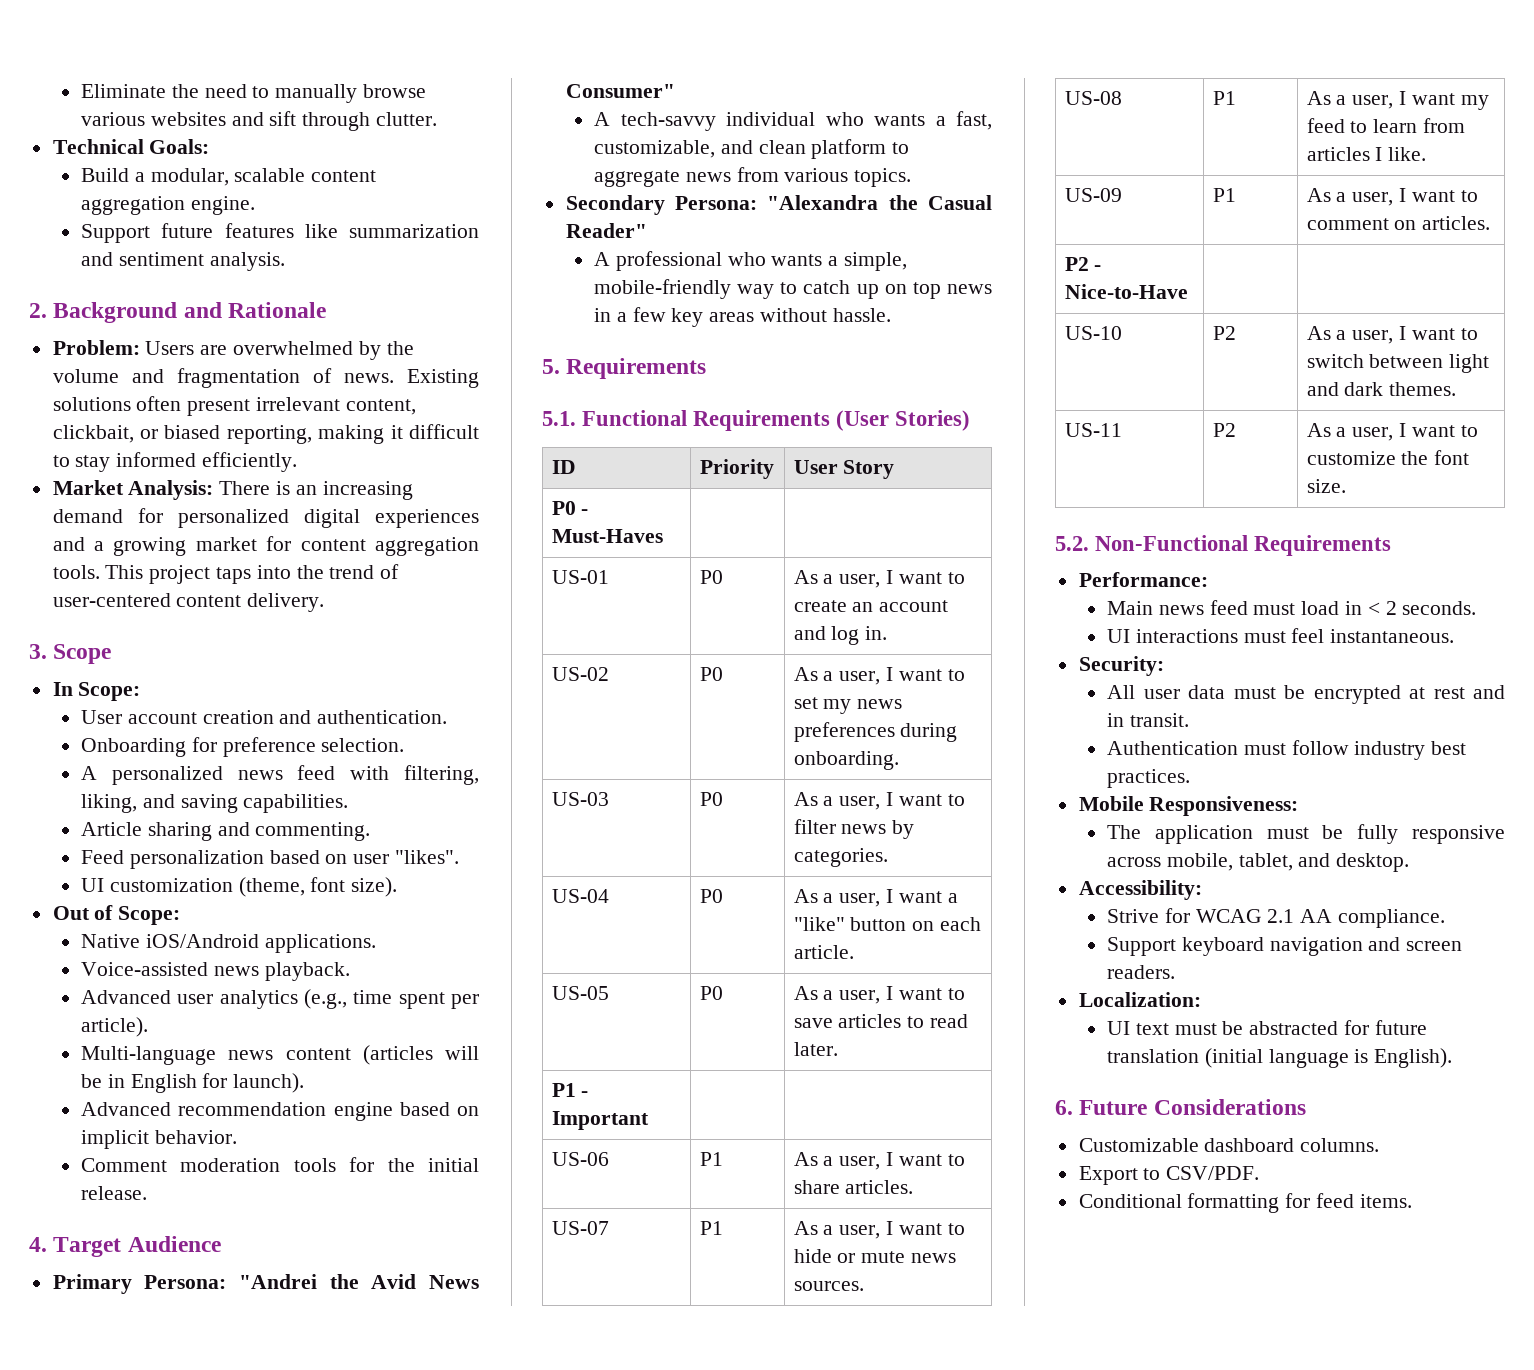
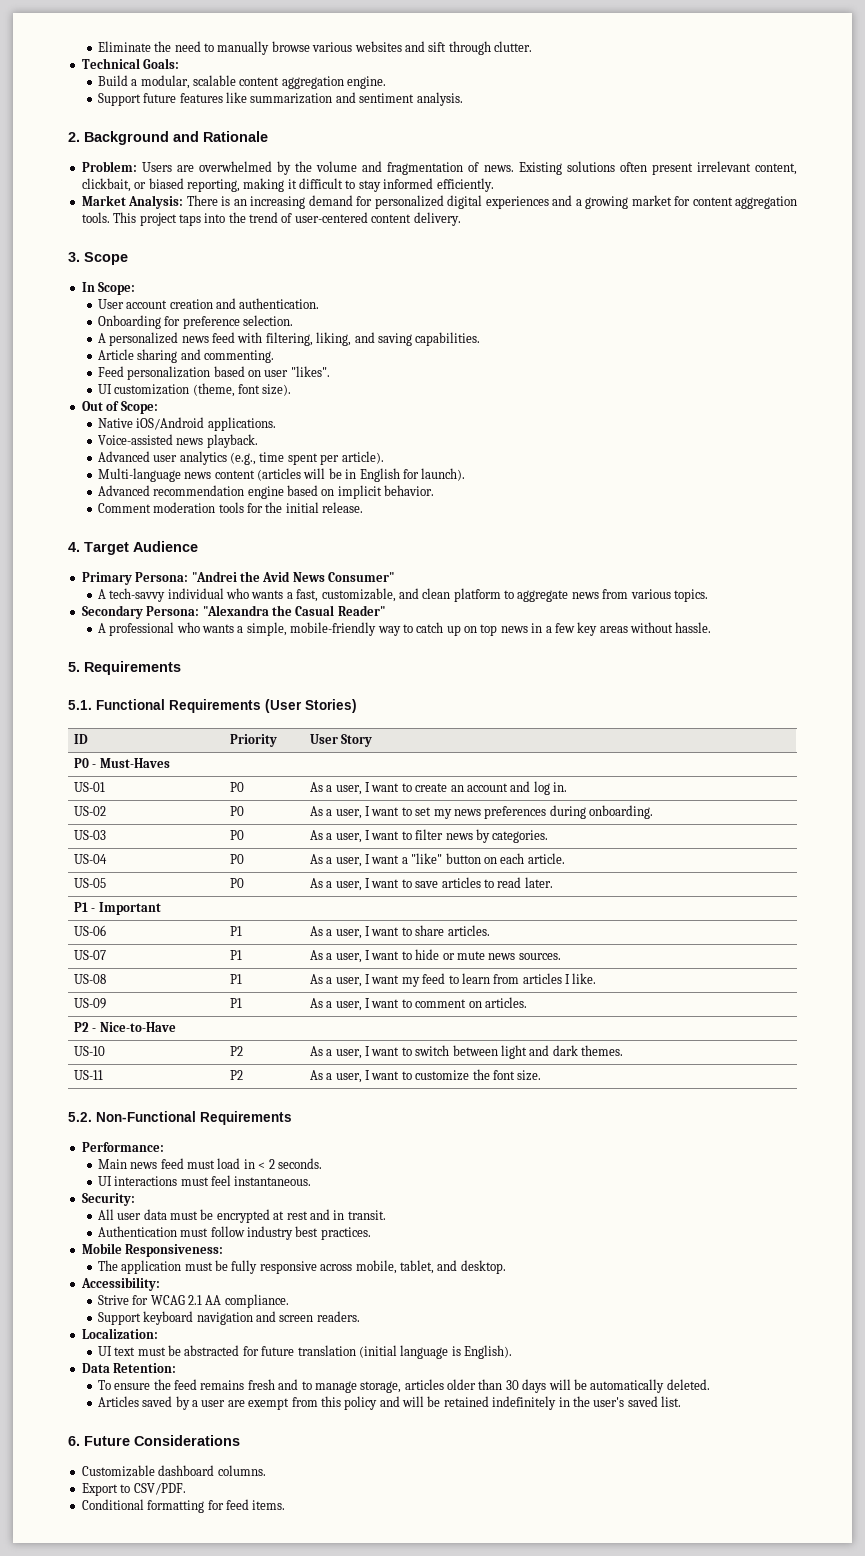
(1453, 1058) none -> [81,1363,177,1373] [97,1379,710,1393] [97,1396,682,1410] // Data Retention: // To ensure the feed remains fresh and to manage storage, articles older than 30 days will be automatically deleted. // Articles saved by a user are exempt from this policy and will be retained indefinitely in the user's saved list.

